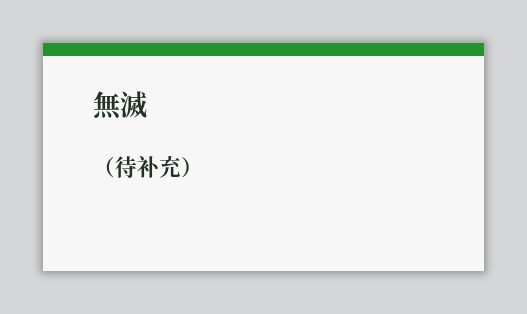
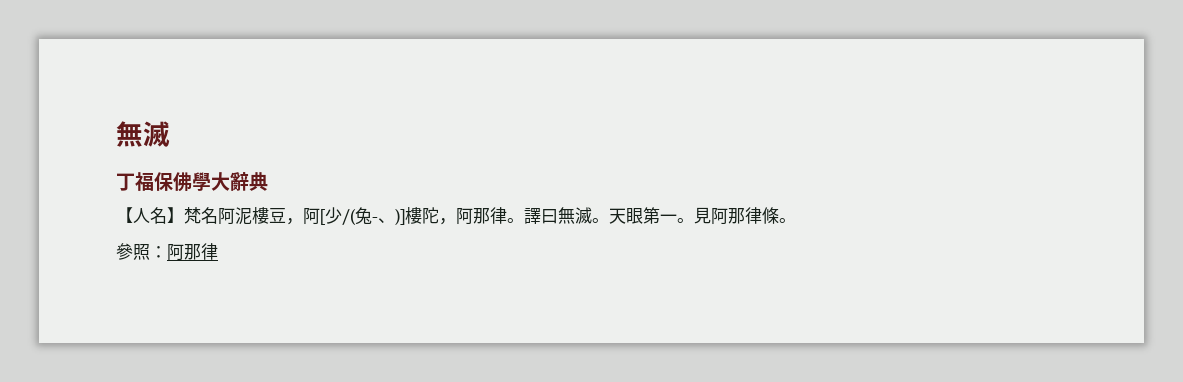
[93,156,203,178] （待补充） -> [116,172,268,192] [116,207,796,225] [116,243,218,261] 丁福保佛學大辭典 // 【人名】梵名阿泥樓豆，阿[少/(兔-、)]樓陀，阿那律。譯曰無滅。天眼第一。見阿那律條。 // 參照：阿那律

